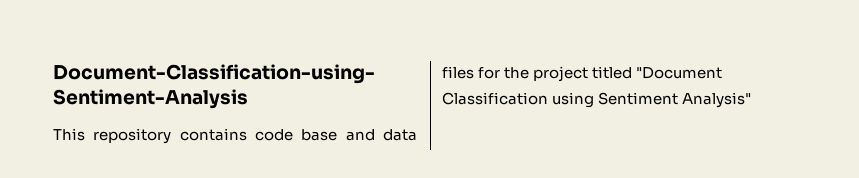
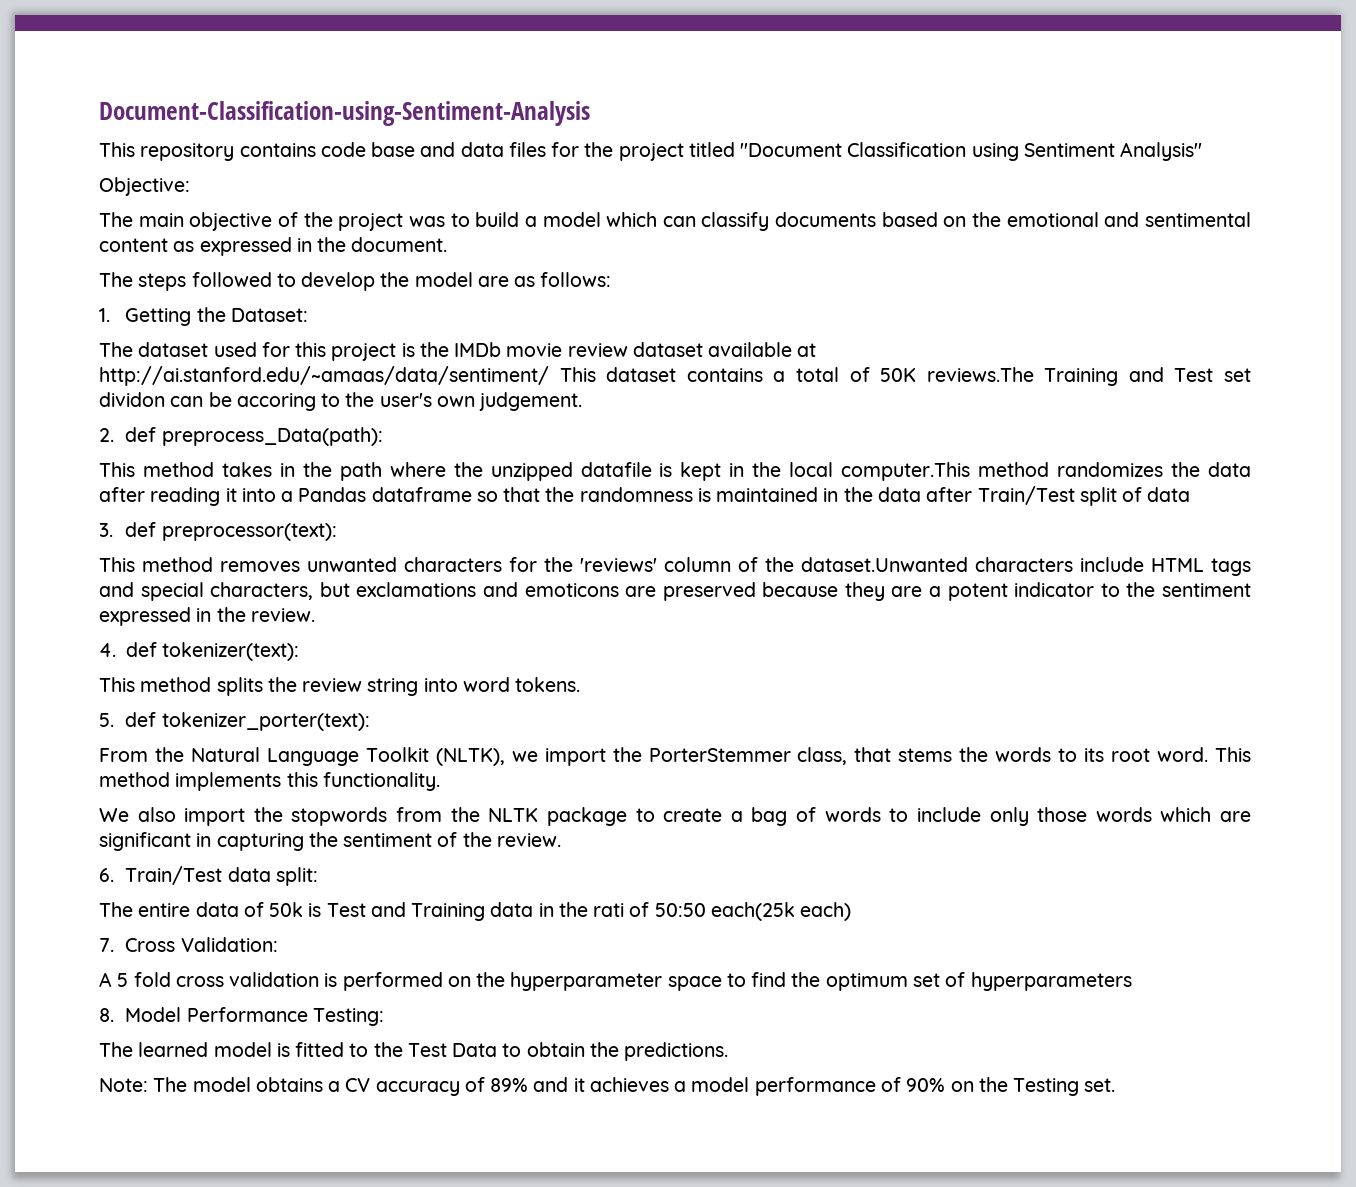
(752, 100) none -> [99,177,190,196] [99,212,1251,231] [99,237,448,256] [99,272,612,291] [99,307,308,326] [99,342,817,361] [99,366,1251,386] [99,392,583,411] [99,427,383,446] [99,462,1251,481] [99,486,1191,506] [99,522,337,541] [99,557,1251,576] [99,582,1252,601] [99,607,315,626] [99,642,300,661] [99,677,581,696] [99,712,370,731] [99,747,1251,766] [99,772,440,791] [99,807,1251,826] [99,832,561,851] [99,866,318,886] [99,902,852,921] [99,937,278,952] [99,972,1132,991] [99,1007,384,1026] [99,1042,729,1061] [99,1077,1116,1096] // Objective: // The main objective of the project was to build a model which can classify documents based on the emotional and sentimental content as expressed in the document. // The steps followed to develop the model are as follows: // 1. Getting the Dataset: // The dataset used for this project is the IMDb movie review dataset available at http://ai.stanford.edu/~amaas/data/sentiment/ This dataset contains a total of 50K reviews.The Training and Test set dividon can be accoring to the user's own judgement. // 2. def preprocess_Data(path): // This method takes in the path where the unzipped datafile is kept in the local computer.This method randomizes the data after reading it into a Pandas dataframe so that the randomness is maintained in the data after Train/Test split of data // 3. def preprocessor(text): // This method removes unwanted characters for the 'reviews' column of the dataset.Unwanted characters include HTML tags and special characters, but exclamations and emoticons are preserved because they are a potent indicator to the sentiment expressed in the review. // 4. def tokenizer(text): // This method splits the review string into word tokens. // 5. def tokenizer_porter(text): // From the Natural Language Toolkit (NLTK), we import the PorterStemmer class, that stems the words to its root word. This method implements this functionality. // We also import the stopwords from the NLTK package to create a bag of words to include only those words which are significant in capturing the sentiment of the review. // 6. Train/Test data split: // The entire data of 50k is Test and Training data in the rati of 50:50 each(25k each) // 7. Cross Validation: // A 5 fold cross validation is performed on the hyperparameter space to find the optimum set of hyperparameters // 8. Model Performance Testing: // The learned model is fitted to the Test Data to obtain the predictions. // Note: The model obtains a CV accuracy of 89% and it achieves a model performance of 90% on the Testing set.

